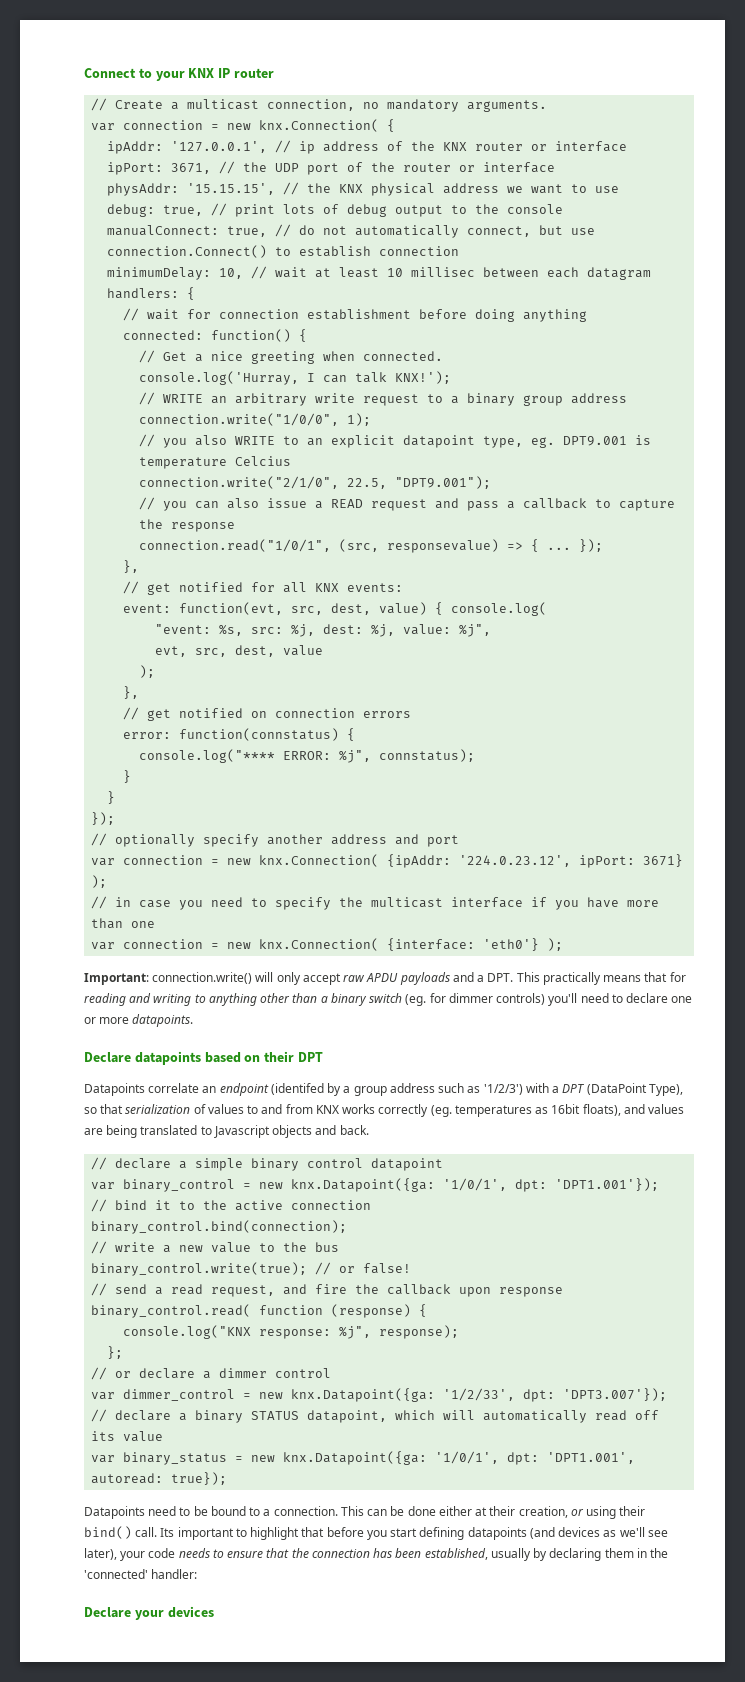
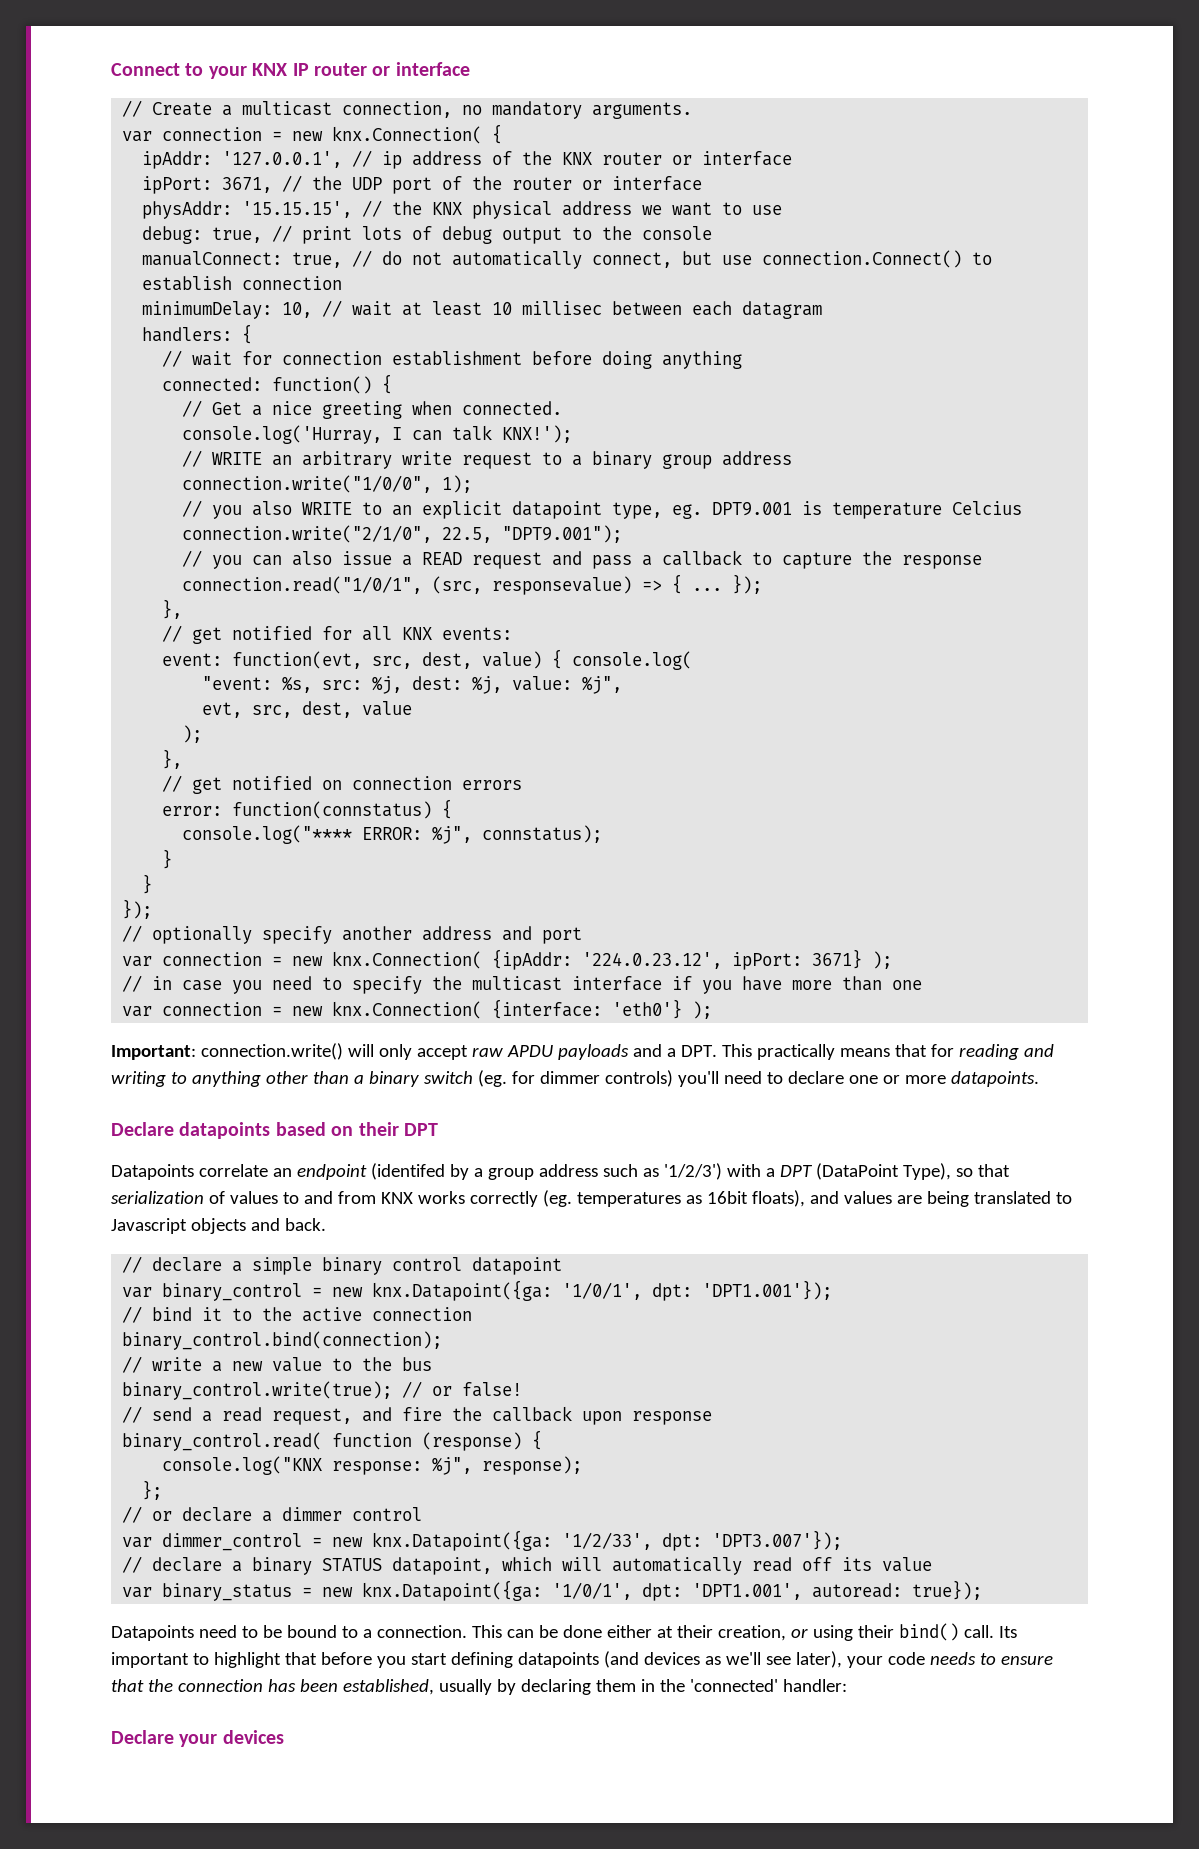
(274, 73) none -> [372,62,470,76] or interface

